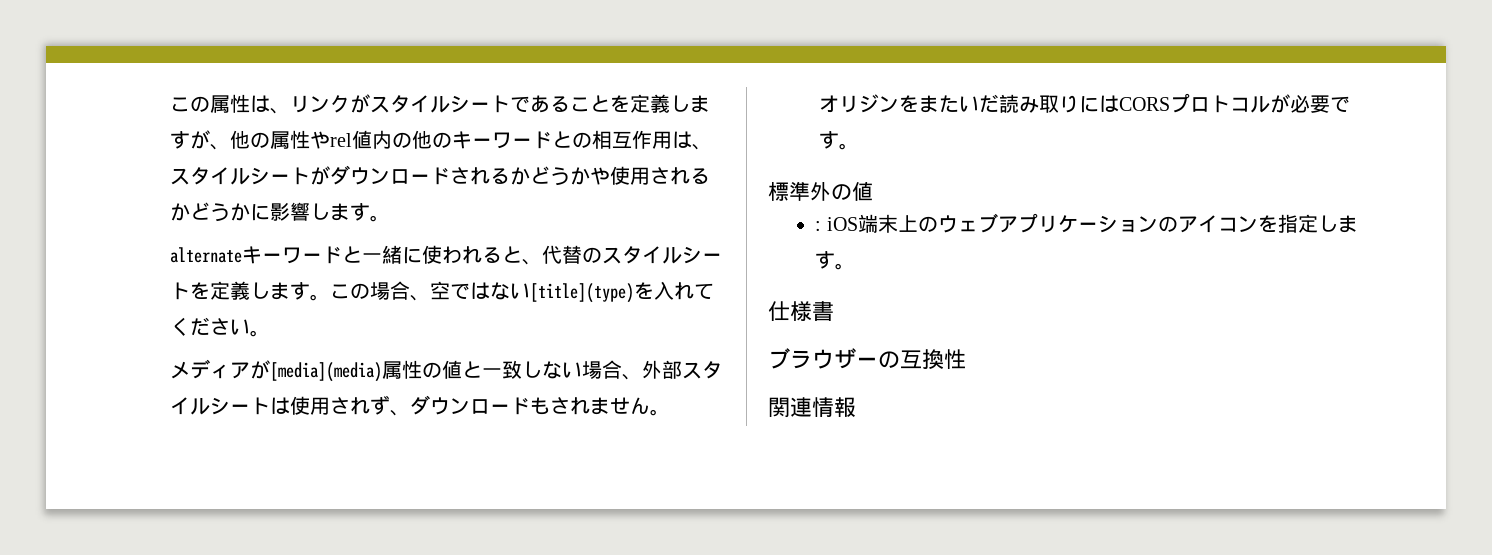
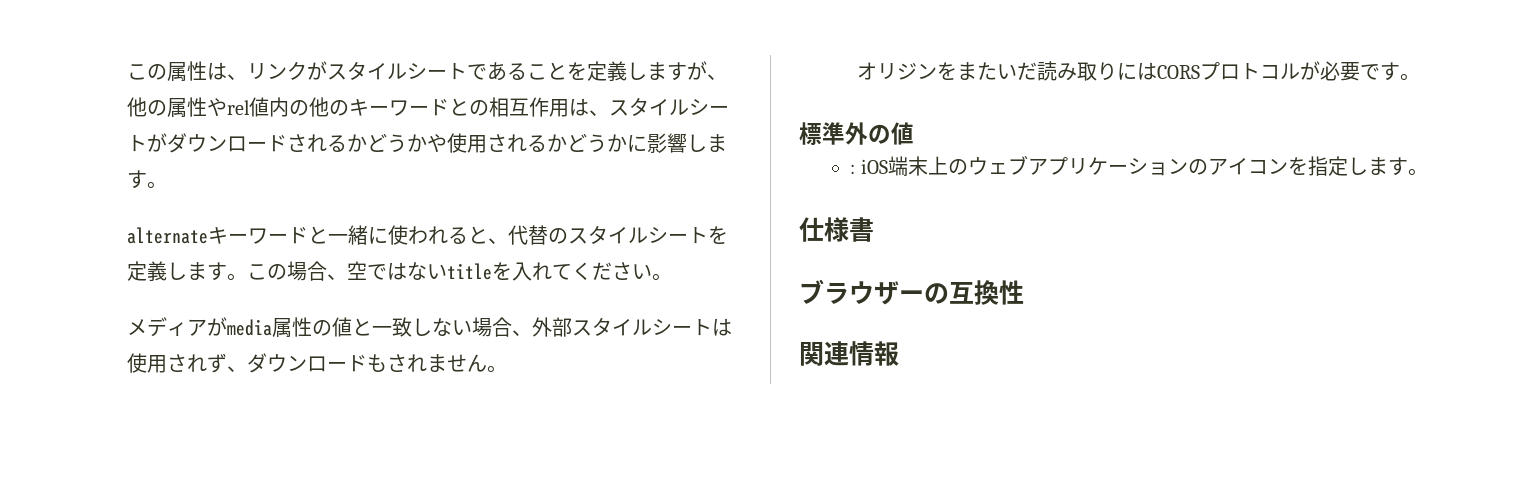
[529,283,634,303] [title](type) -> [447,263,493,280] title
[269,362,382,382] [media](media) -> [227,319,273,336] media

